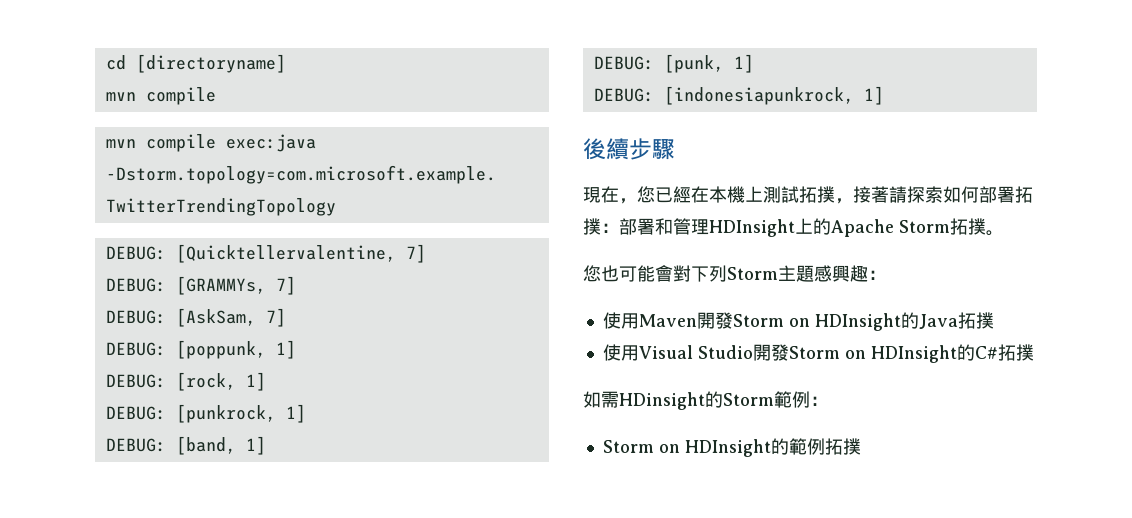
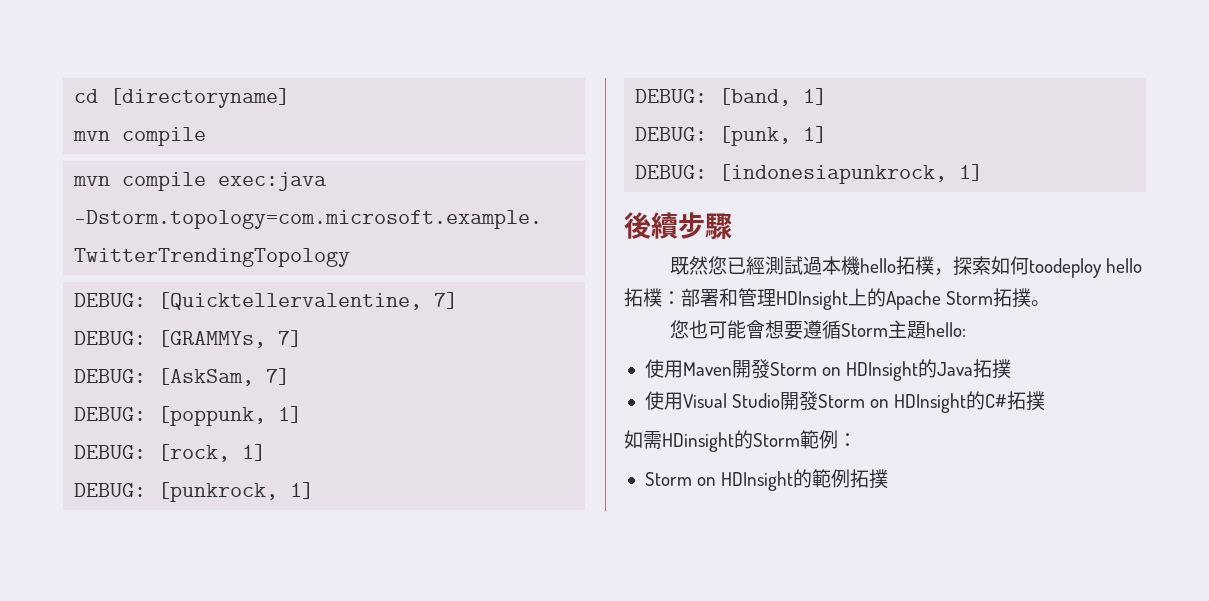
[583,186,1033,204] [583,218,601,235] 現在，您已經在本機上測試拓撲，接著請探索如何部署拓撲 -> [670,256,1143,278] [624,288,662,307] 既然您已經測試過本機hello拓樸，探索如何toodeploy hello拓樸
[673,265,886,282] 對下列Storm主題感興趣： -> [765,320,967,340] 想要遵循Storm主題hello:

